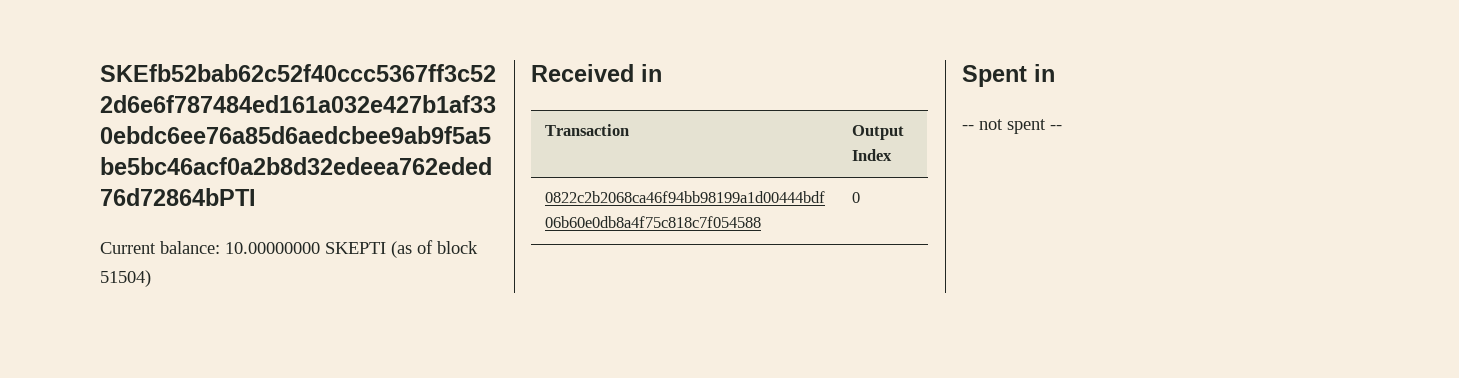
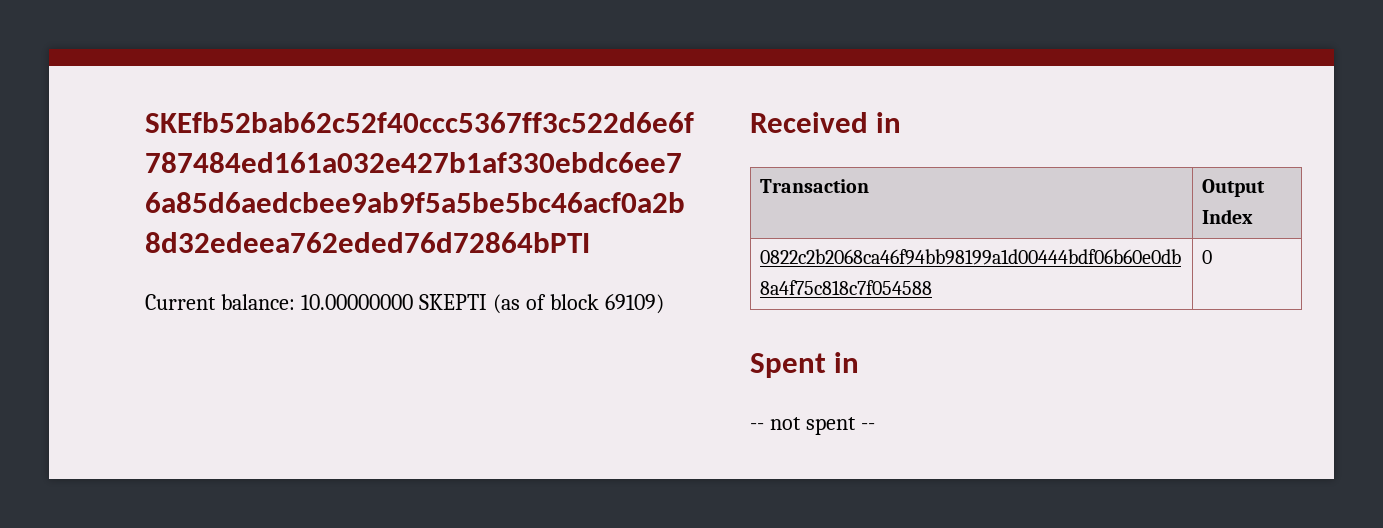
[100,270,151,287] 51504) -> [604,294,664,314] 69109)

